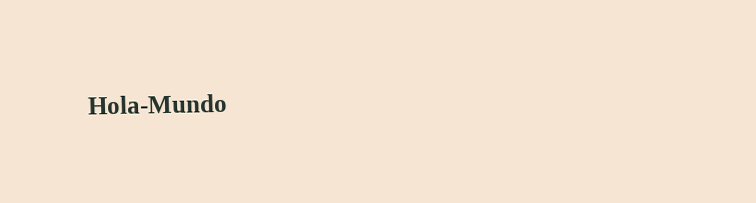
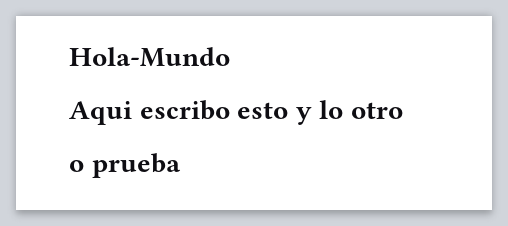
(228, 104) none -> [69,100,403,125] [69,153,181,178] // Aqui escribo esto y lo otro // o prueba

